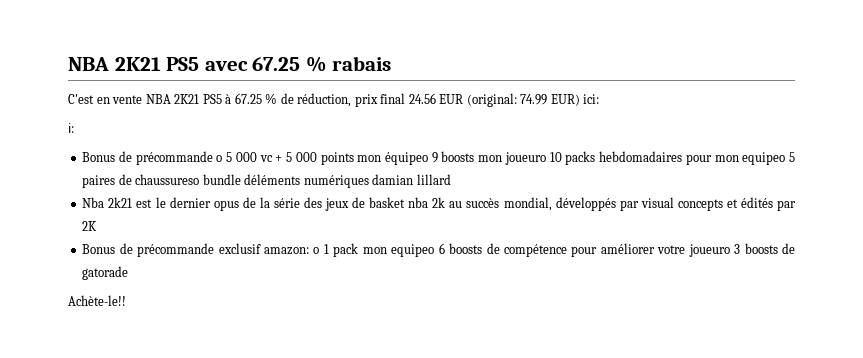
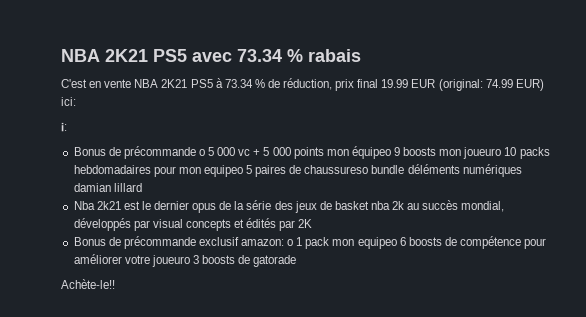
[252,57,301,71] 67.25 -> [237,49,282,62] 73.34
[234,93,262,104] 67.25 -> [224,79,253,88] 73.34
[408,93,436,104] 24.56 -> [381,79,409,88] 19.99

